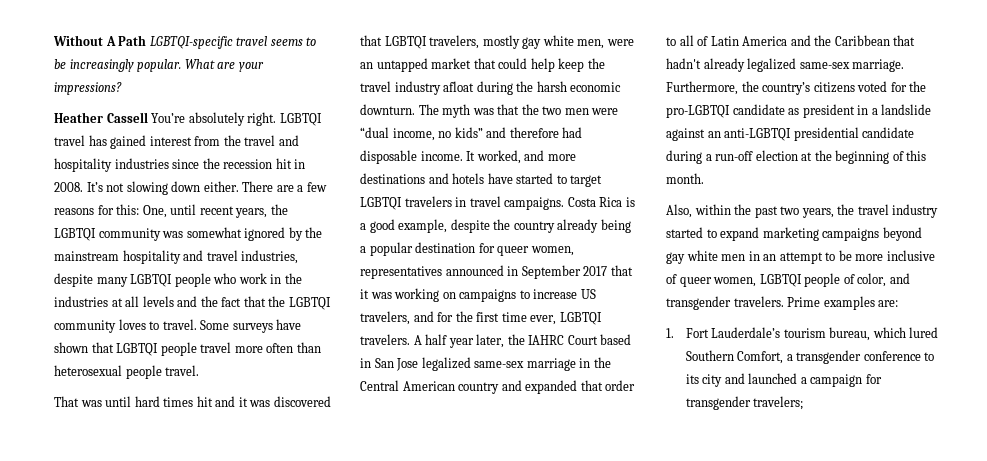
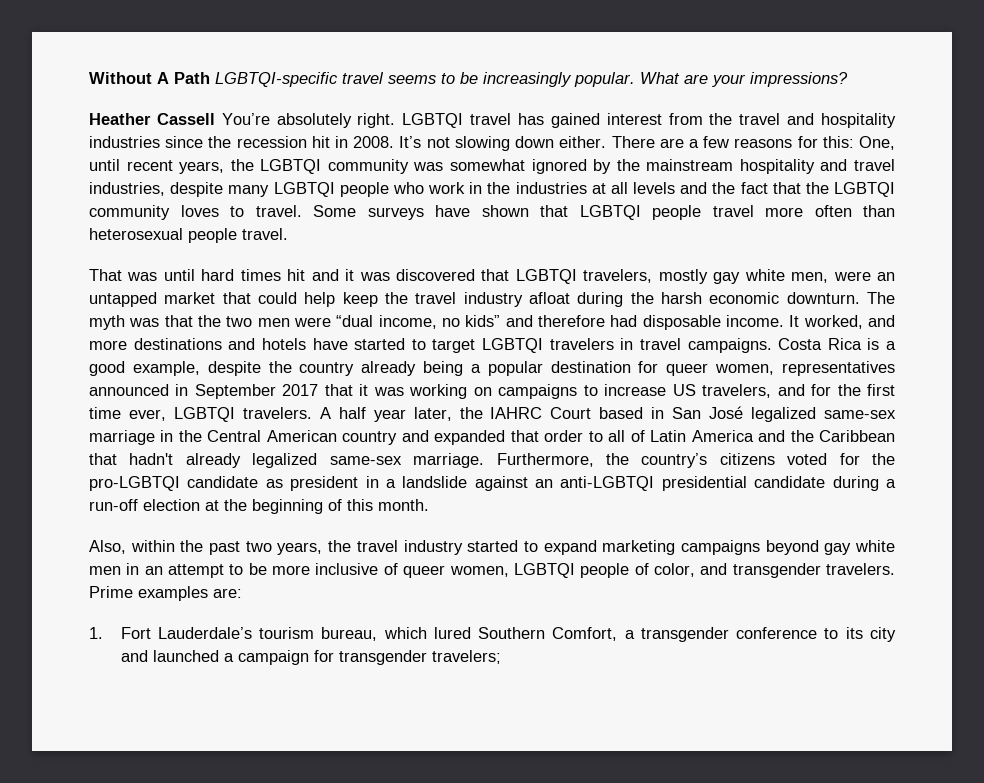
[396,358,419,371] Jose -> [709,406,744,419] José

